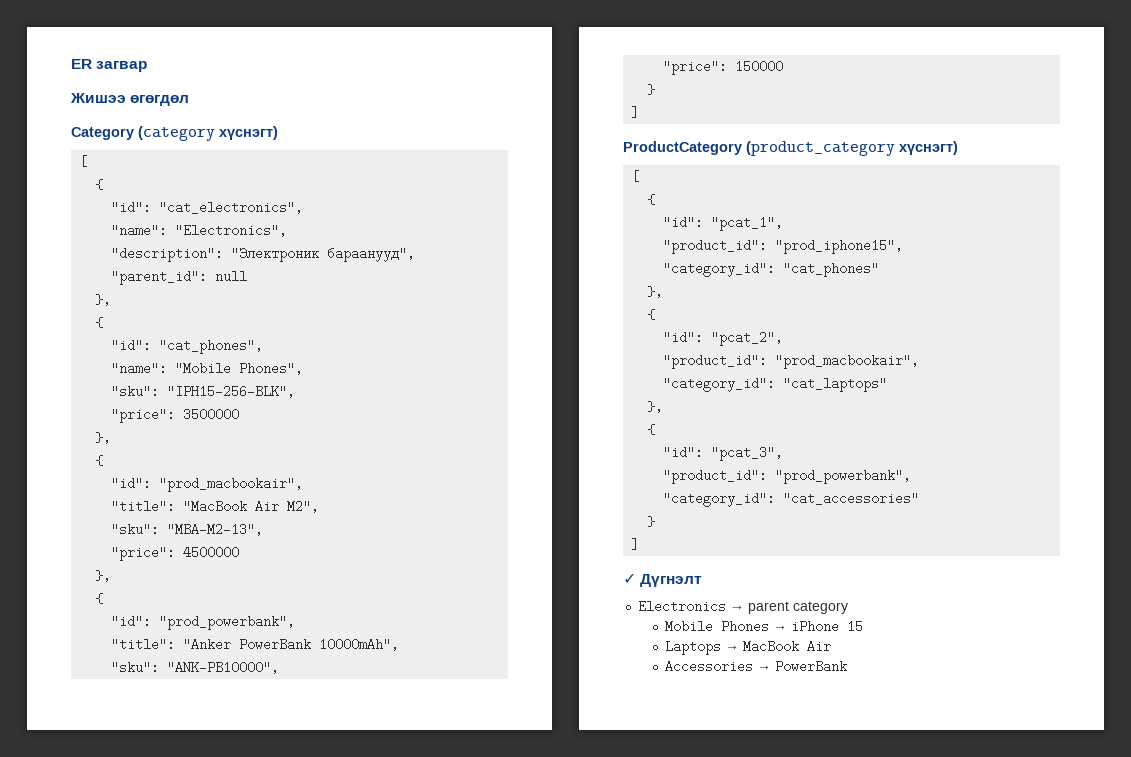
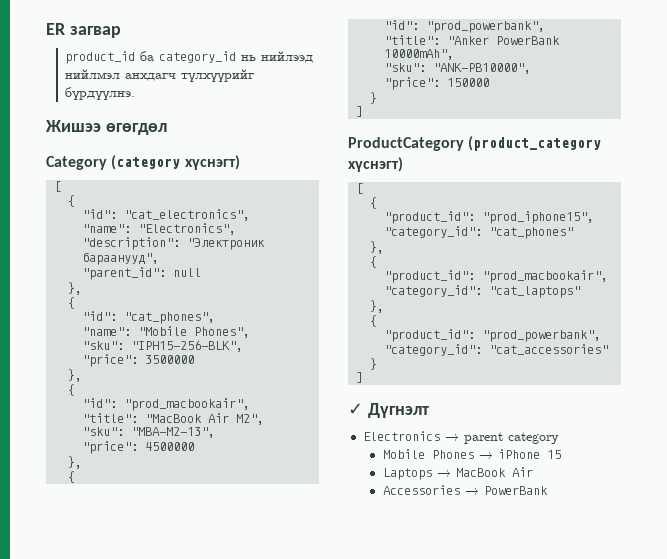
(148, 66) none -> [65,51,314,64] [65,69,255,82] [65,87,136,100] // product_id ба category_id нь нийлээд нийлмэл анхдагч түлхүүрийг бүрдүүлнэ.
[663,216,784,231] // "id": "pcat_1", -> (378, 203) none
[663,331,784,346] // "id": "pcat_2", -> (378, 262) none
[663,446,784,461] // "id": "pcat_3", -> (378, 321) none

